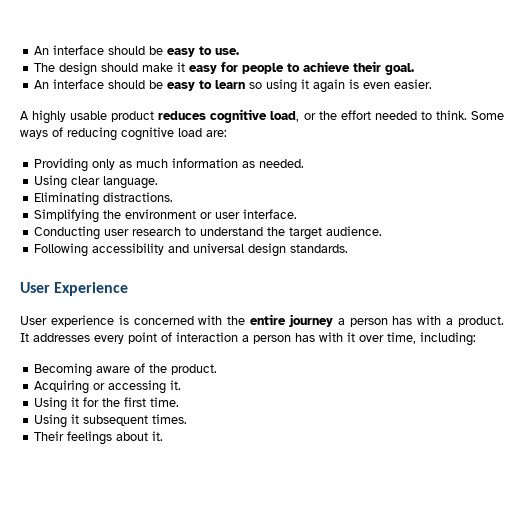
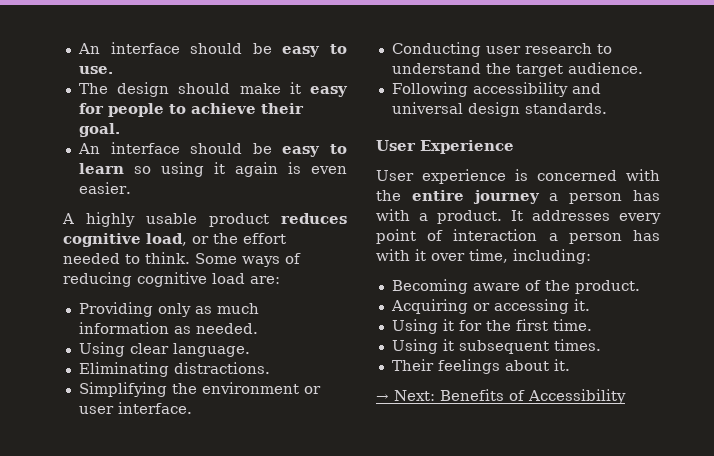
(164, 436) none -> [376,389,626,404] // → Next: Benefits of Accessibility

